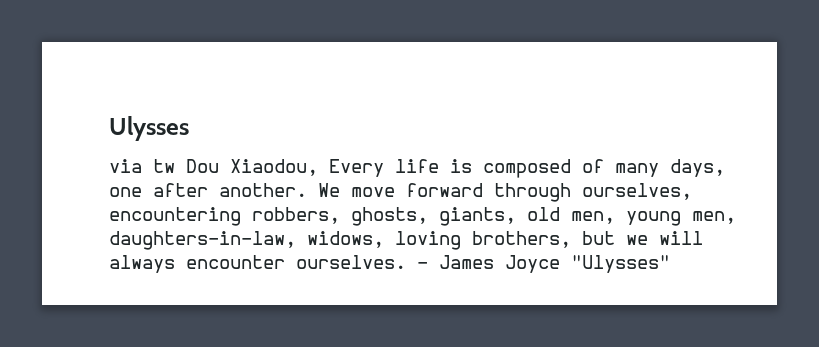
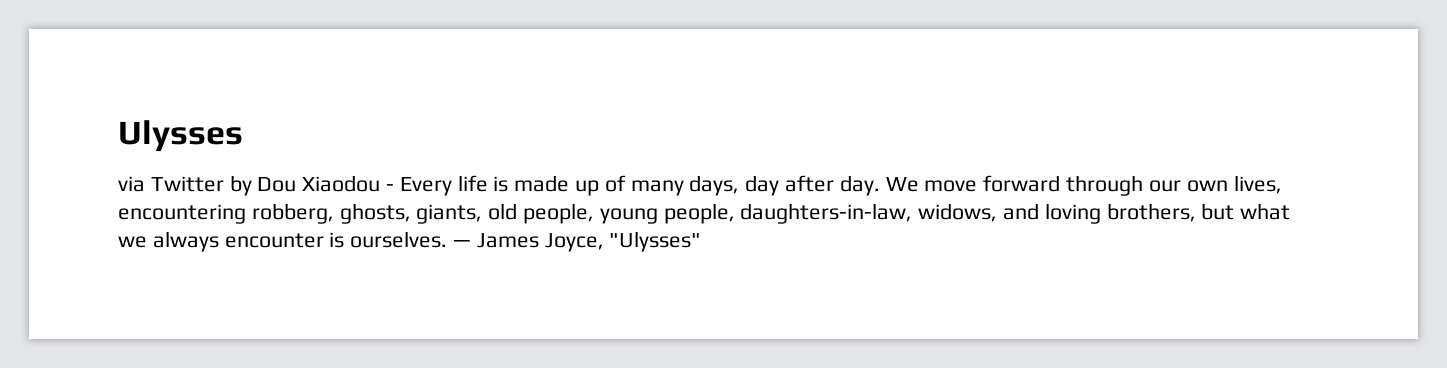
[153,159,318,176] tw Dou Xiaodou, -> [150,175,395,196] Twitter by Dou Xiaodou -
[483,159,571,178] composed -> [514,175,600,196] made up
[109,183,307,197] one after another. -> [745,175,880,196] day after day.
[582,183,692,200] [109,207,736,226] ourselves, encountering robbers, ghosts, giants, old men, young men, -> [1148,175,1282,194] [118,203,735,224] our own lives, encountering robberg, ghosts, giants, old people, young people,
(384, 239) none -> [1003,203,1040,220] and
[626,231,703,245] [109,255,560,273] we will always encounter ourselves. - James Joyce -> [1240,203,1291,220] [118,231,604,252] what we always encounter is ourselves. — James Joyce,

